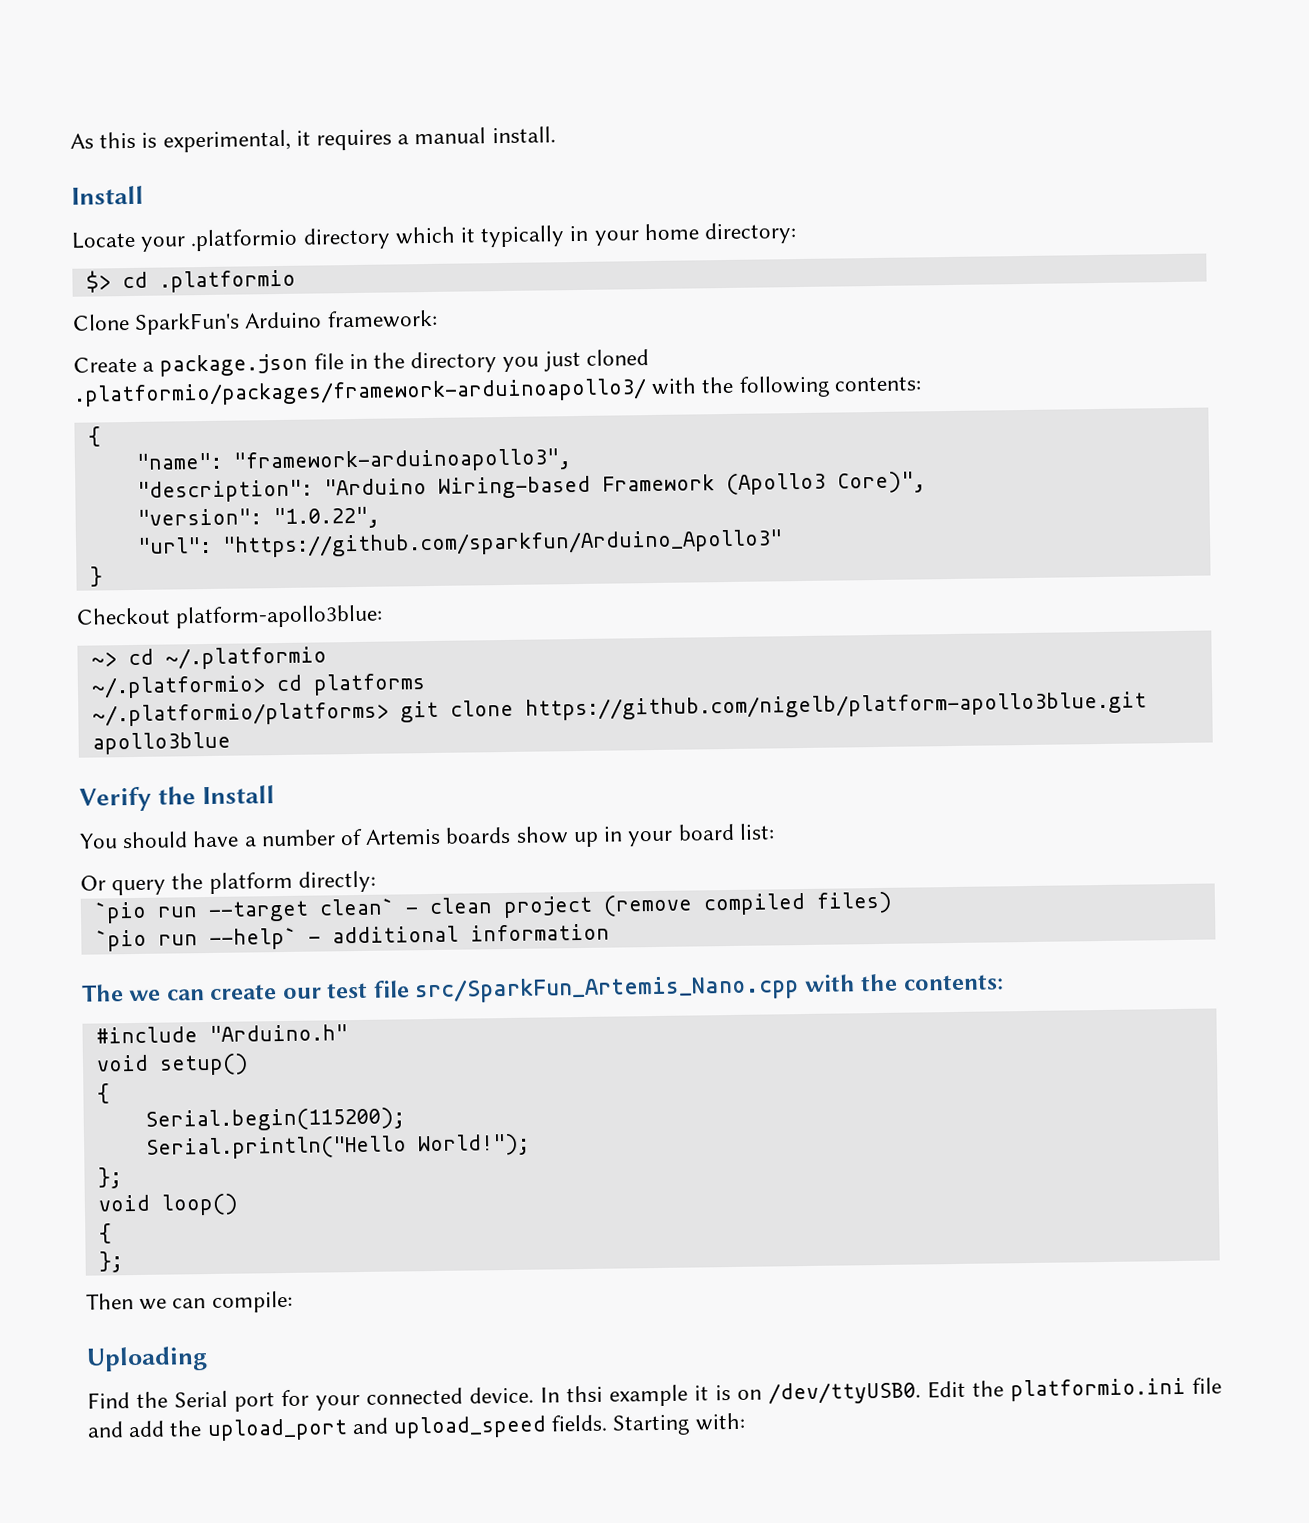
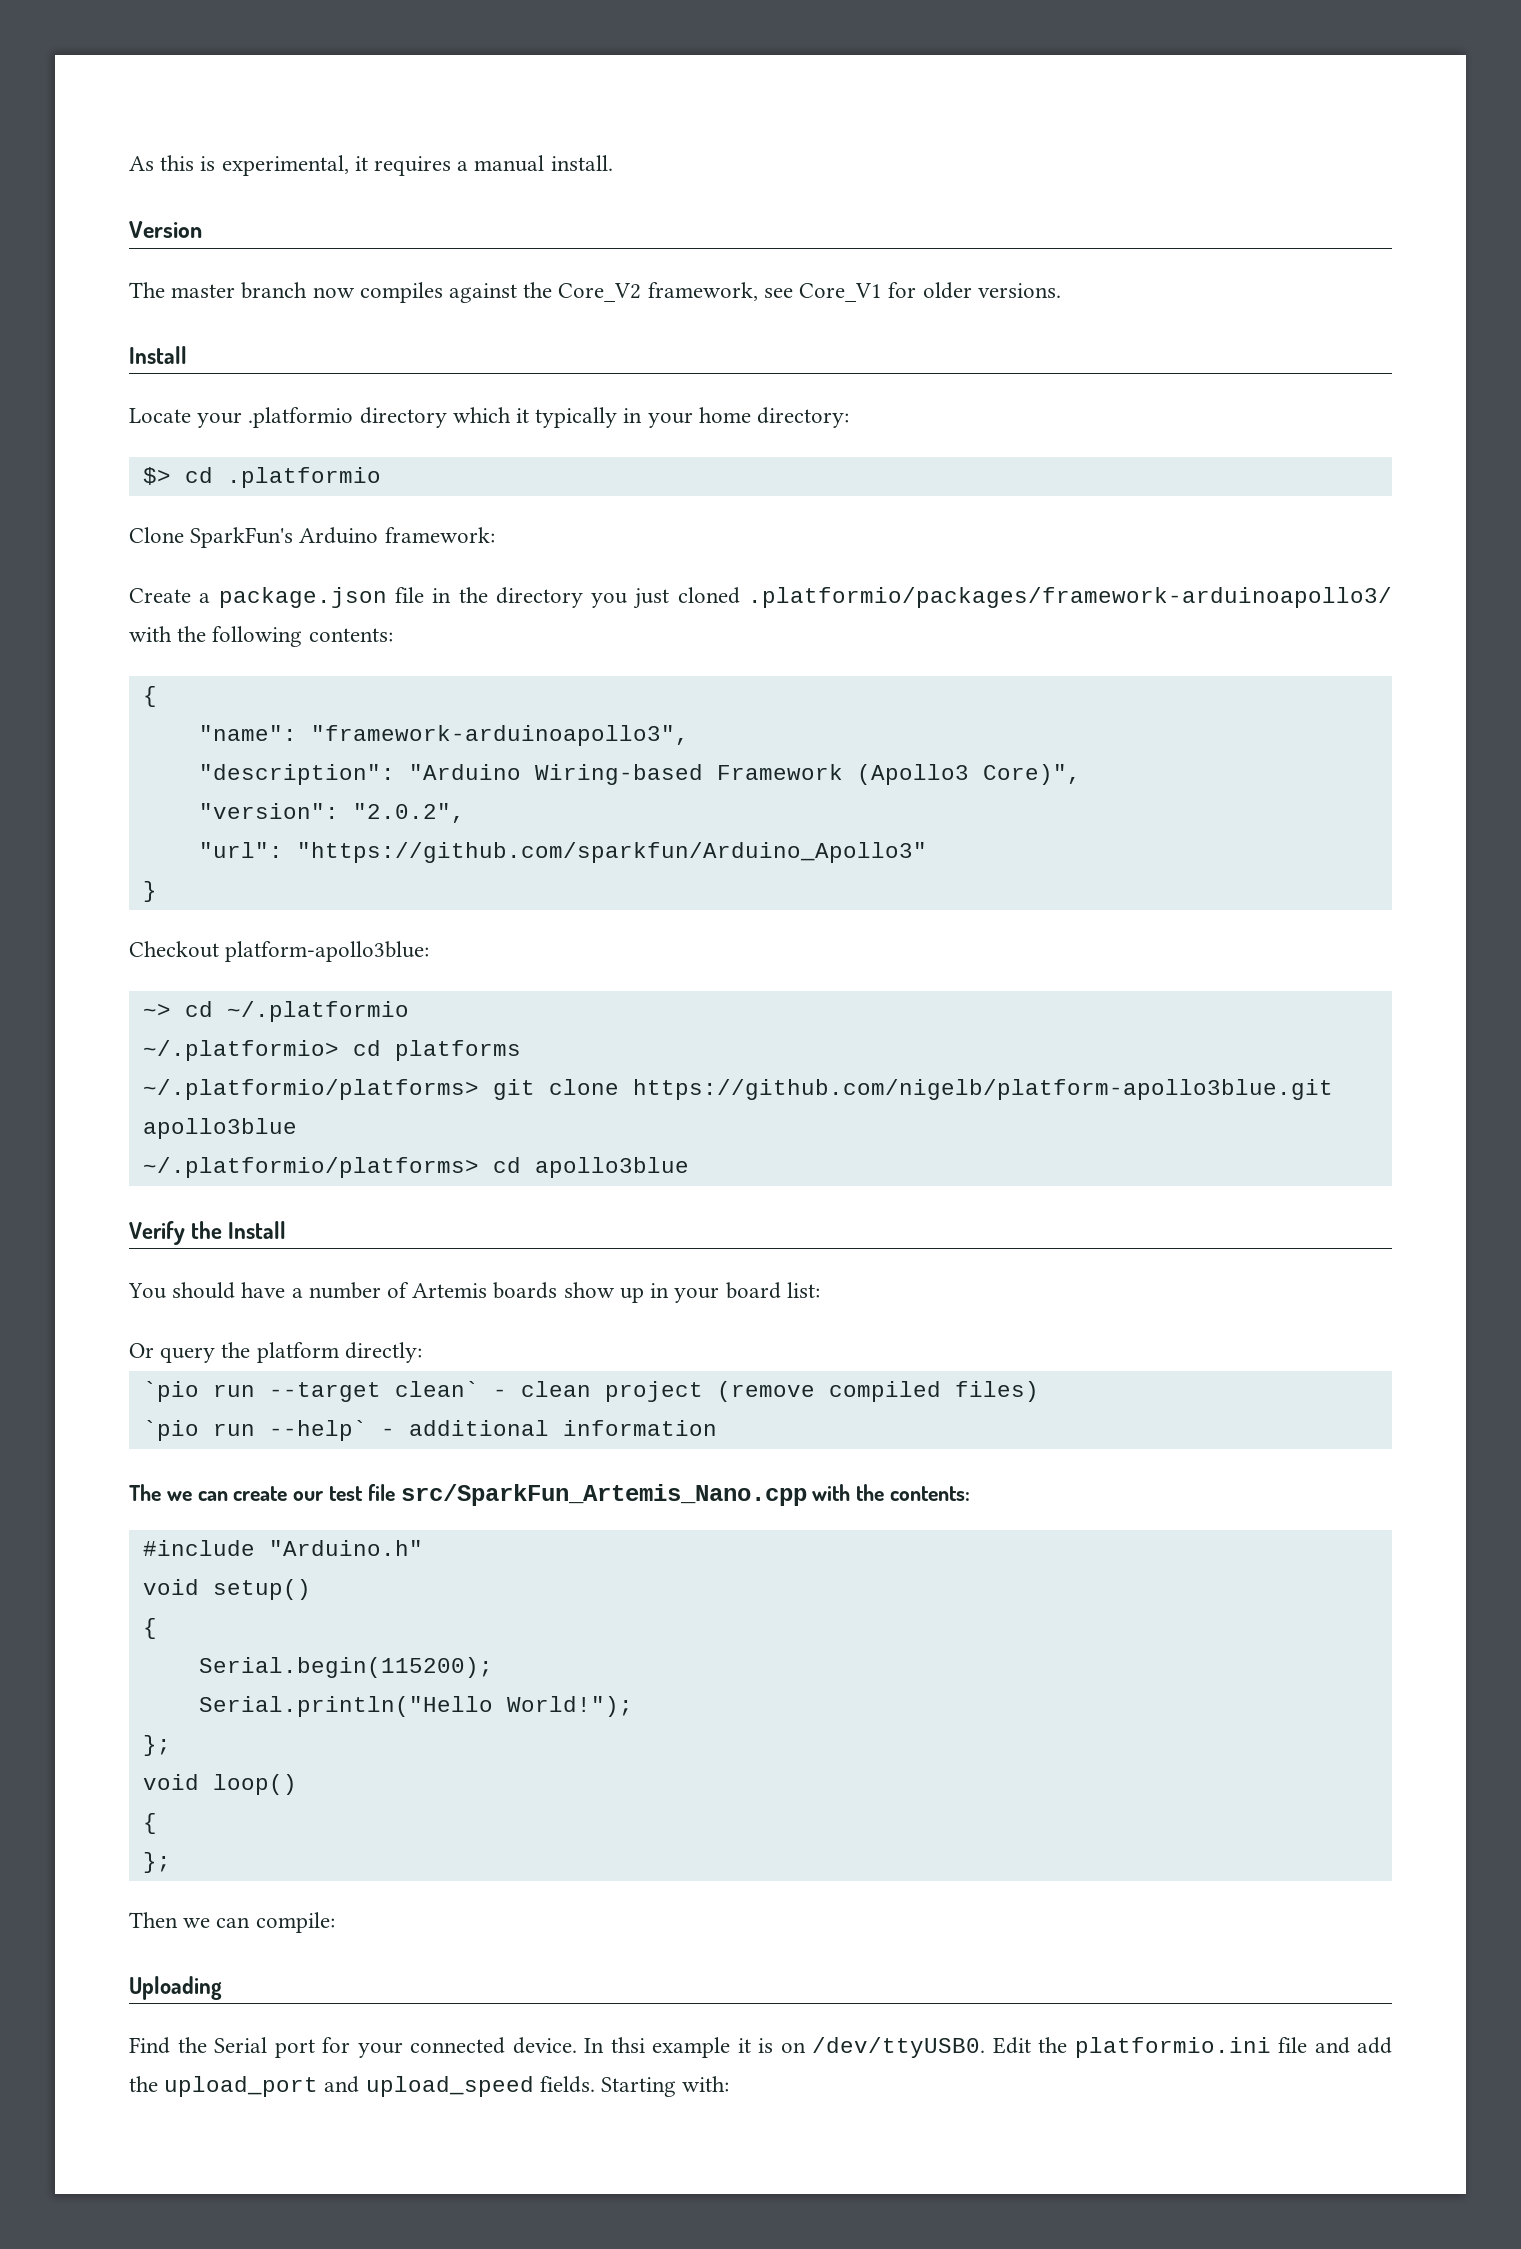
(556, 135) none -> [129,221,202,238] [129,282,1061,303] // Version // The master branch now compiles against the Core_V2 framework, see Core_V1 for older versions.
[272,506,380,530] "1.0.22", -> [352,803,465,823] "2.0.2",
(231, 743) none -> [142,1157,689,1178] // ~/.platformio/platforms> cd apollo3blue

